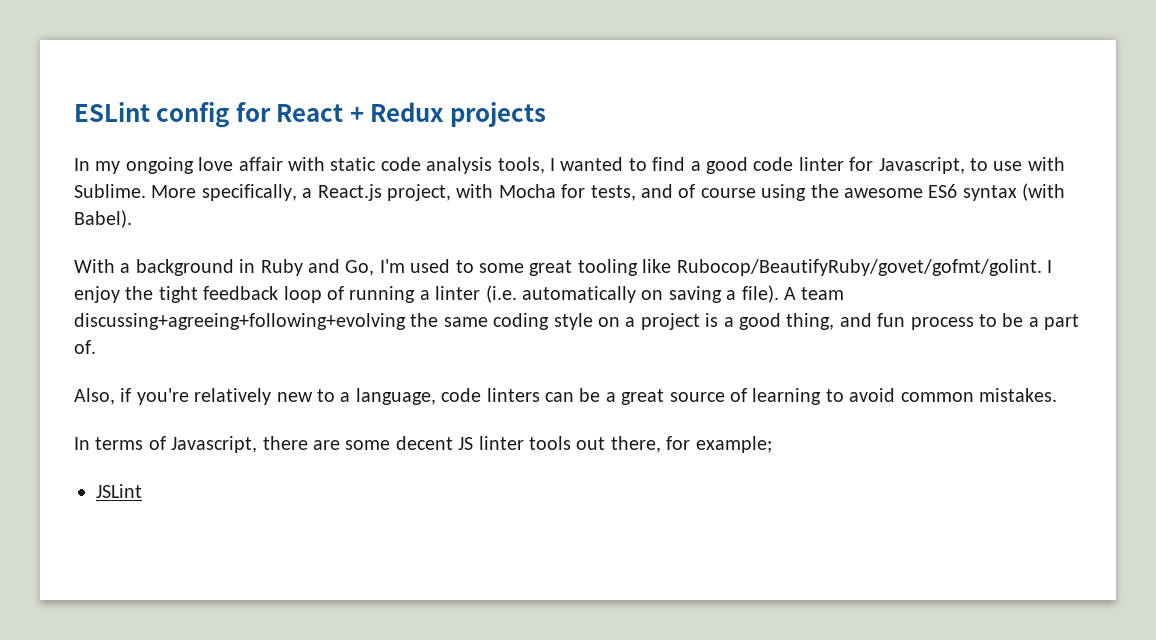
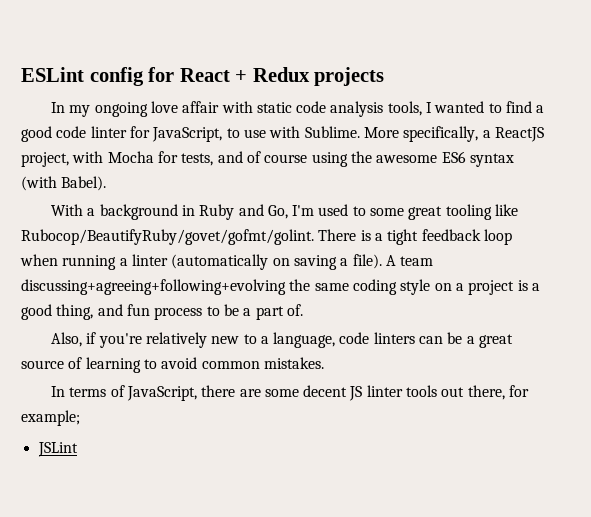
[878,157,965,174] Javascript, -> [152,127,223,142] JavaScript,
[317,184,382,201] React.js -> [494,127,544,142] ReactJS
[1046,260,1052,273] [74,286,154,303] I enjoy the -> [318,229,383,241] There is a
[327,286,344,300] of -> [20,254,58,266] when
[485,285,636,303] (i.e. automatically -> [171,254,269,270] (automatically
[171,436,258,453] Javascript, -> [126,386,197,401] JavaScript,

